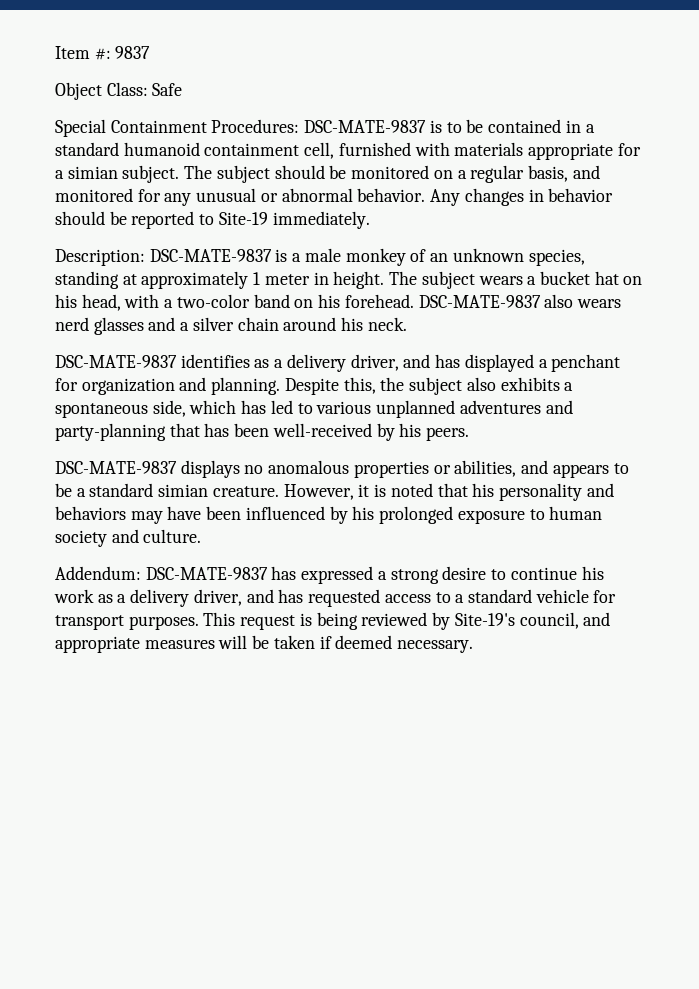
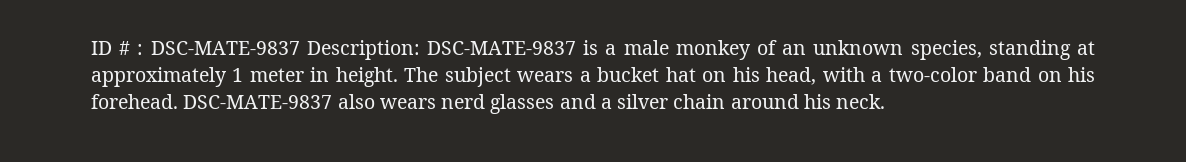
[55,46,151,60] [55,82,183,100] [55,119,595,137] [55,142,641,160] [55,165,600,183] [55,188,614,206] [55,211,370,229] Item #: 9837 // Object Class: Safe // Special Containment Procedures: DSC-MATE-9837 is to be contained in a standard humanoid containment cell, furnished with materials appropriate for a simian subject. The subject should be monitored on a regular basis, and monitored for any unusual or abnormal behavior. Any changes in behavior should be reported to Site-19 immediately. // -> [91,41,300,55] ID # : DSC-MATE-9837
[55,354,621,372] [55,377,574,395] [55,400,573,418] [55,423,470,441] [55,460,629,478] [55,483,614,501] [55,506,603,524] [55,529,202,547] [55,566,604,584] [54,589,617,607] [55,612,611,630] [55,635,474,653] // DSC-MATE-9837 identifies as a delivery driver, and has displayed a penchant for organization and planning. Despite this, the subject also exhibits a spontaneous side, which has led to various unplanned adventures and party-planning that has been well-received by his peers. // DSC-MATE-9837 displays no anomalous properties or abilities, and appears to be a standard simian creature. However, it is noted that his personality and behaviors may have been influenced by his prolonged exposure to human society and culture. // Addendum: DSC-MATE-9837 has expressed a strong desire to continue his work as a delivery driver, and has requested access to a standard vehicle for transport purposes. This request is being reviewed by Site-19's council, and appropriate measures will be taken if deemed necessary. -> (886, 101) none

